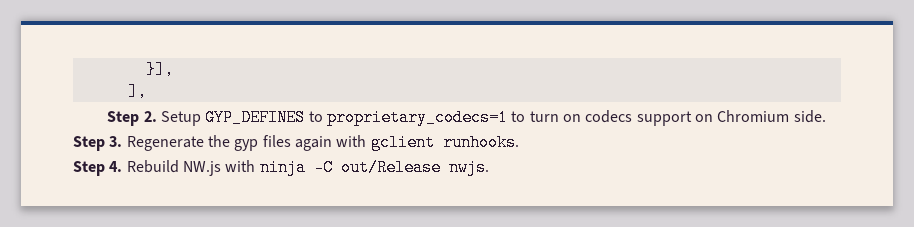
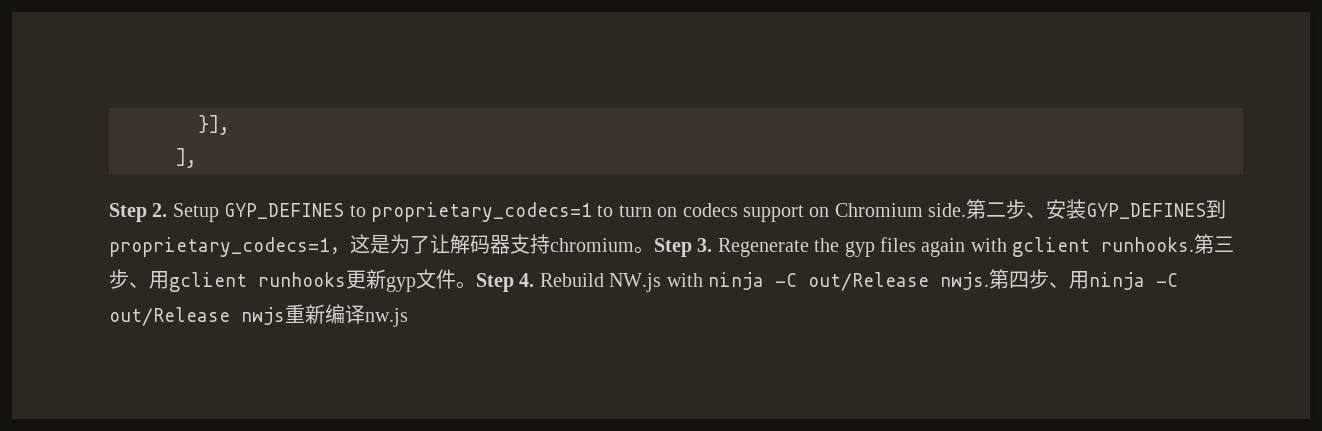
(826, 116) // -> [966,199,1227,219] [109,234,654,257] 第二步、安装GYP_DEFINES到proprietary_codecs=1，这是为了让解码器支持chromium。
(519, 142) // -> [1194,234,1235,254] [109,269,476,292] 第三步、用gclient runhooks更新gyp文件。
(489, 167) none -> [988,269,1178,290] [109,304,408,327] 第四步、用ninja -C out/Release nwjs重新编译nw.js

